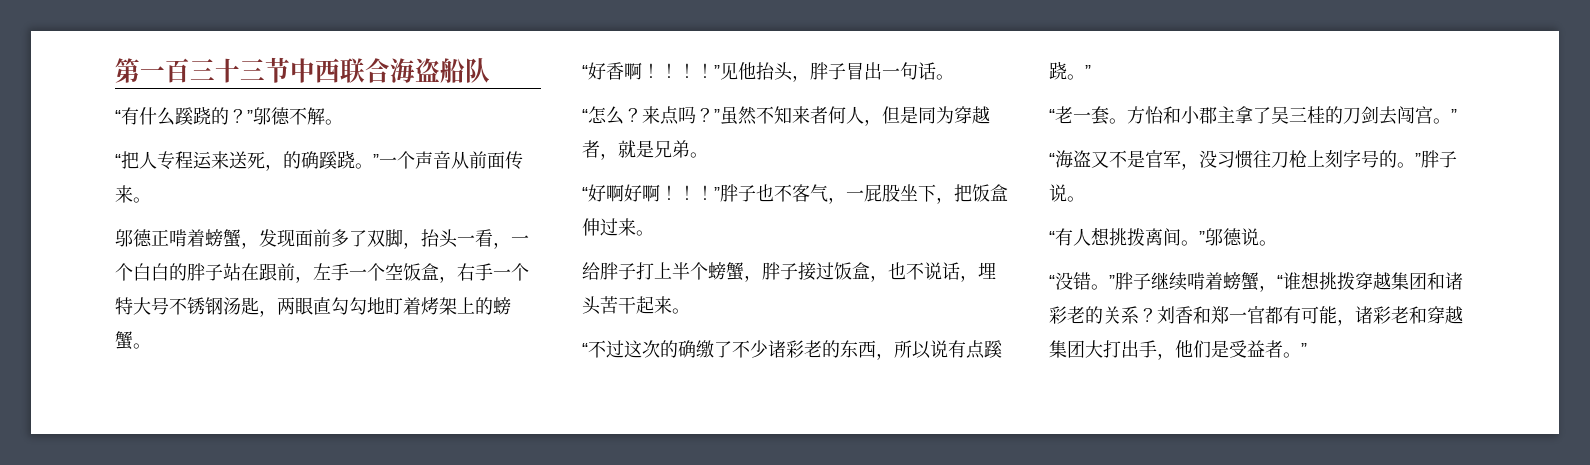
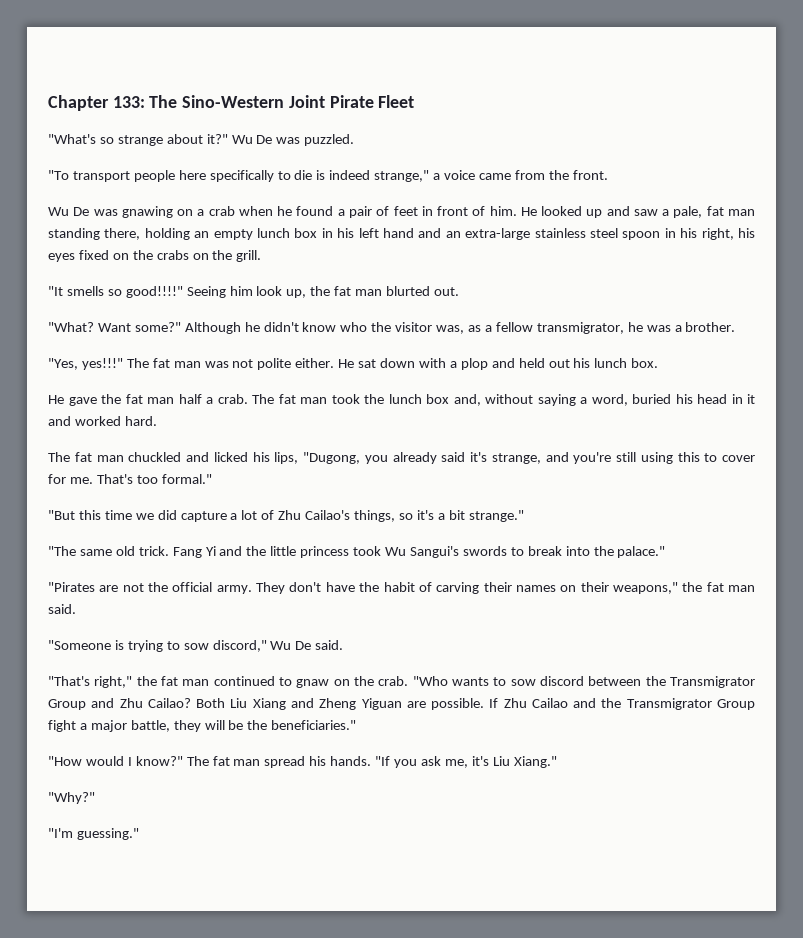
[115,57,490,83] [115,106,343,126] [115,150,523,171] [115,185,151,203] [115,229,529,249] [115,263,529,283] [115,297,511,317] [115,331,151,350] [582,62,954,82] [582,106,990,126] [582,140,708,160] [582,184,1008,204] [582,218,654,236] [582,262,996,282] [582,296,690,315] [582,340,1003,360] [1049,61,1091,80] [1049,106,1457,125] [1049,149,1457,170] [1049,184,1085,202] [1049,227,1277,246] [1049,271,1463,292] [1049,306,1463,326] [1049,340,1307,360] 第一百三十三节中西联合海盗船队 // “有什么蹊跷的？”邬德不解。 // “把人专程运来送死，的确蹊跷。”一个声音从前面传来。 // 邬德正啃着螃蟹，发现面前多了双脚，抬头一看，一个白白的胖子站在跟前，左手一个空饭盒，右手一个特大号不锈钢汤匙，两眼直勾勾地盯着烤架上的螃蟹。 // “好香啊！！！！”见他抬头，胖子冒出一句话。 // “怎么？来点吗？”虽然不知来者何人，但是同为穿越者，就是兄弟。 // “好啊好啊！！！”胖子也不客气，一屁股坐下，把饭盒伸过来。 // 给胖子打上半个螃蟹，胖子接过饭盒，也不说话，埋头苦干起来。 // “不过这次的确缴了不少诸彩老的东西，所以说有点蹊跷。” // “老一套。方怡和小郡主拿了吴三桂的刀剑去闯宫。” // “海盗又不是官军，没习惯往刀枪上刻字号的。”胖子说。 // “有人想挑拨离间。”邬德说。 // “没错。”胖子继续啃着螃蟹，“谁想挑拨穿越集团和诸彩老的关系？刘香和郑一官都有可能，诸彩老和穿越集团大打出手，他们是受益者。” -> [48,95,415,111] [48,134,355,146] [48,170,608,182] [48,206,755,218] [48,228,755,240] [48,250,262,262] [48,286,459,298] [48,322,736,334] [48,358,659,370] [48,394,755,406] [48,416,157,426] [48,452,755,464] [48,474,212,484] [48,510,524,522] [48,546,666,558] [48,582,756,594] [48,604,76,614] [48,640,344,652] [48,676,755,688] [48,698,756,710] [48,720,357,732] [48,756,557,768] [48,792,95,804] [48,828,139,840] Chapter 133: The Sino-Western Joint Pirate Fleet // "What's so strange about it?" Wu De was puzzled. // "To transport people here specifically to die is indeed strange," a voice came from the front. // Wu De was gnawing on a crab when he found a pair of feet in front of him. He looked up and saw a pale, fat man standing there, holding an empty lunch box in his left hand and an extra-large stainless steel spoon in his right, his eyes fixed on the crabs on the grill. // "It smells so good!!!!" Seeing him look up, the fat man blurted out. // "What? Want some?" Although he didn't know who the visitor was, as a fellow transmigrator, he was a brother. // "Yes, yes!!!" The fat man was not polite either. He sat down with a plop and held out his lunch box. // He gave the fat man half a crab. The fat man took the lunch box and, without saying a word, buried his head in it and worked hard. // The fat man chuckled and licked his lips, "Dugong, you already said it's strange, and you're still using this to cover for me. That's too formal." // "But this time we did capture a lot of Zhu Cailao's things, so it's a bit strange." // "The same old trick. Fang Yi and the little princess took Wu Sangui's swords to break into the palace." // "Pirates are not the official army. They don't have the habit of carving their names on their weapons," the fat man said. // "Someone is trying to sow discord," Wu De said. // "That's right," the fat man continued to gnaw on the crab. "Who wants to sow discord between the Transmigrator Group and Zhu Cailao? Both Liu Xiang and Zheng Yiguan are possible. If Zhu Cailao and the Transmigrator Group fight a major battle, they will be the beneficiaries." // "How would I know?" The fat man spread his hands. "If you ask me, it's Liu Xiang." // "Why?" // "I'm guessing."

